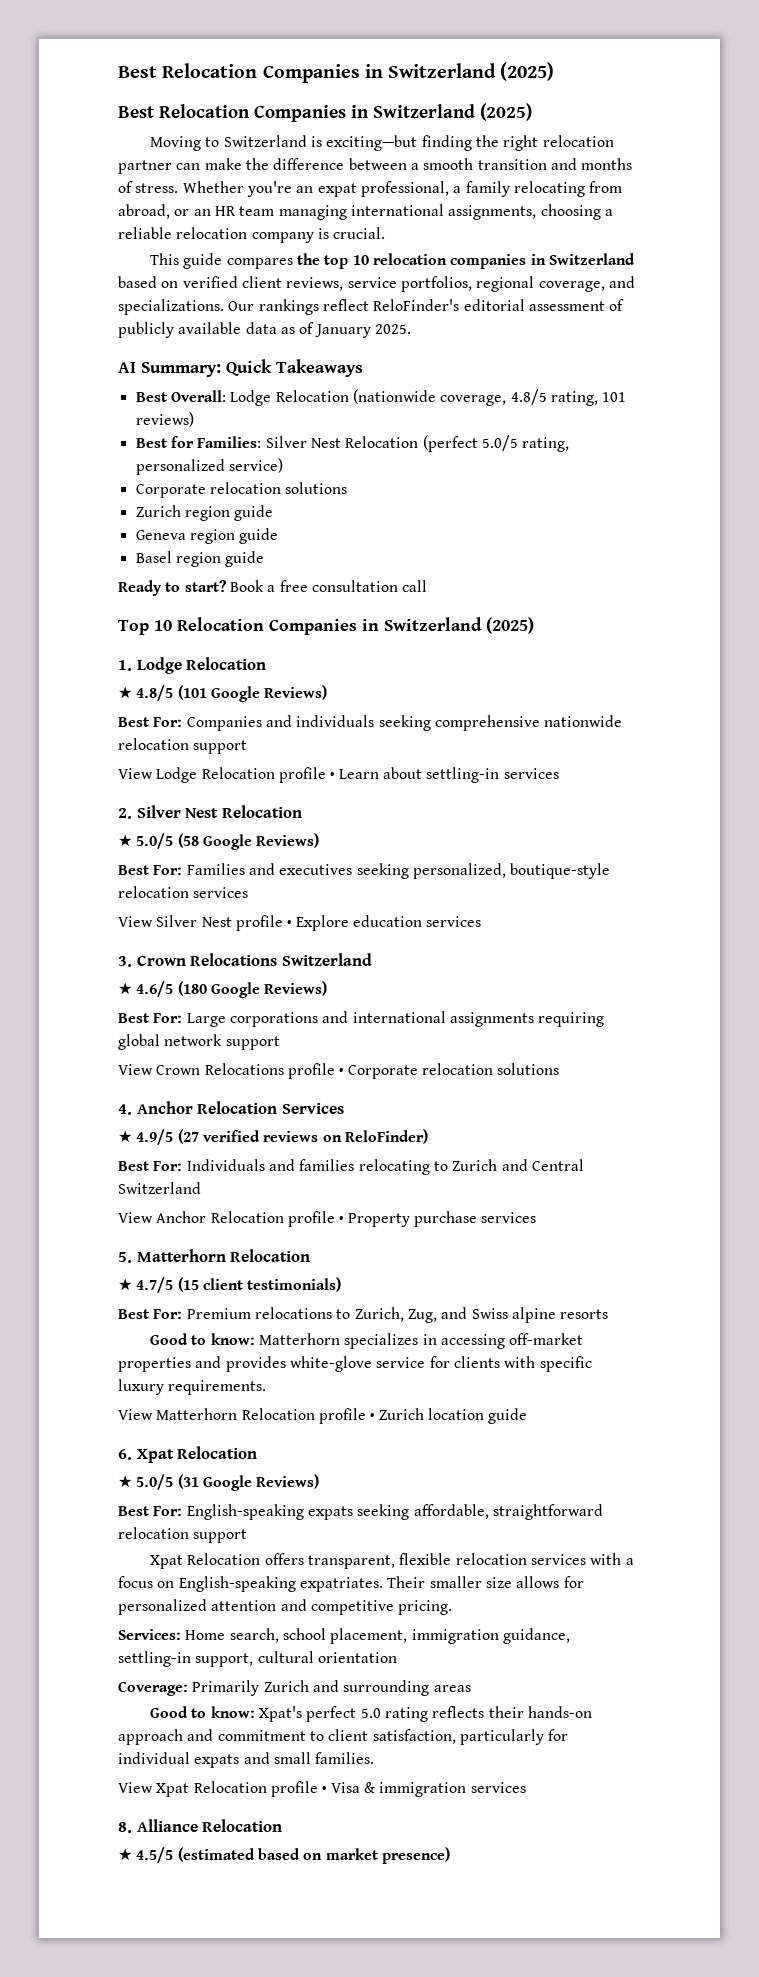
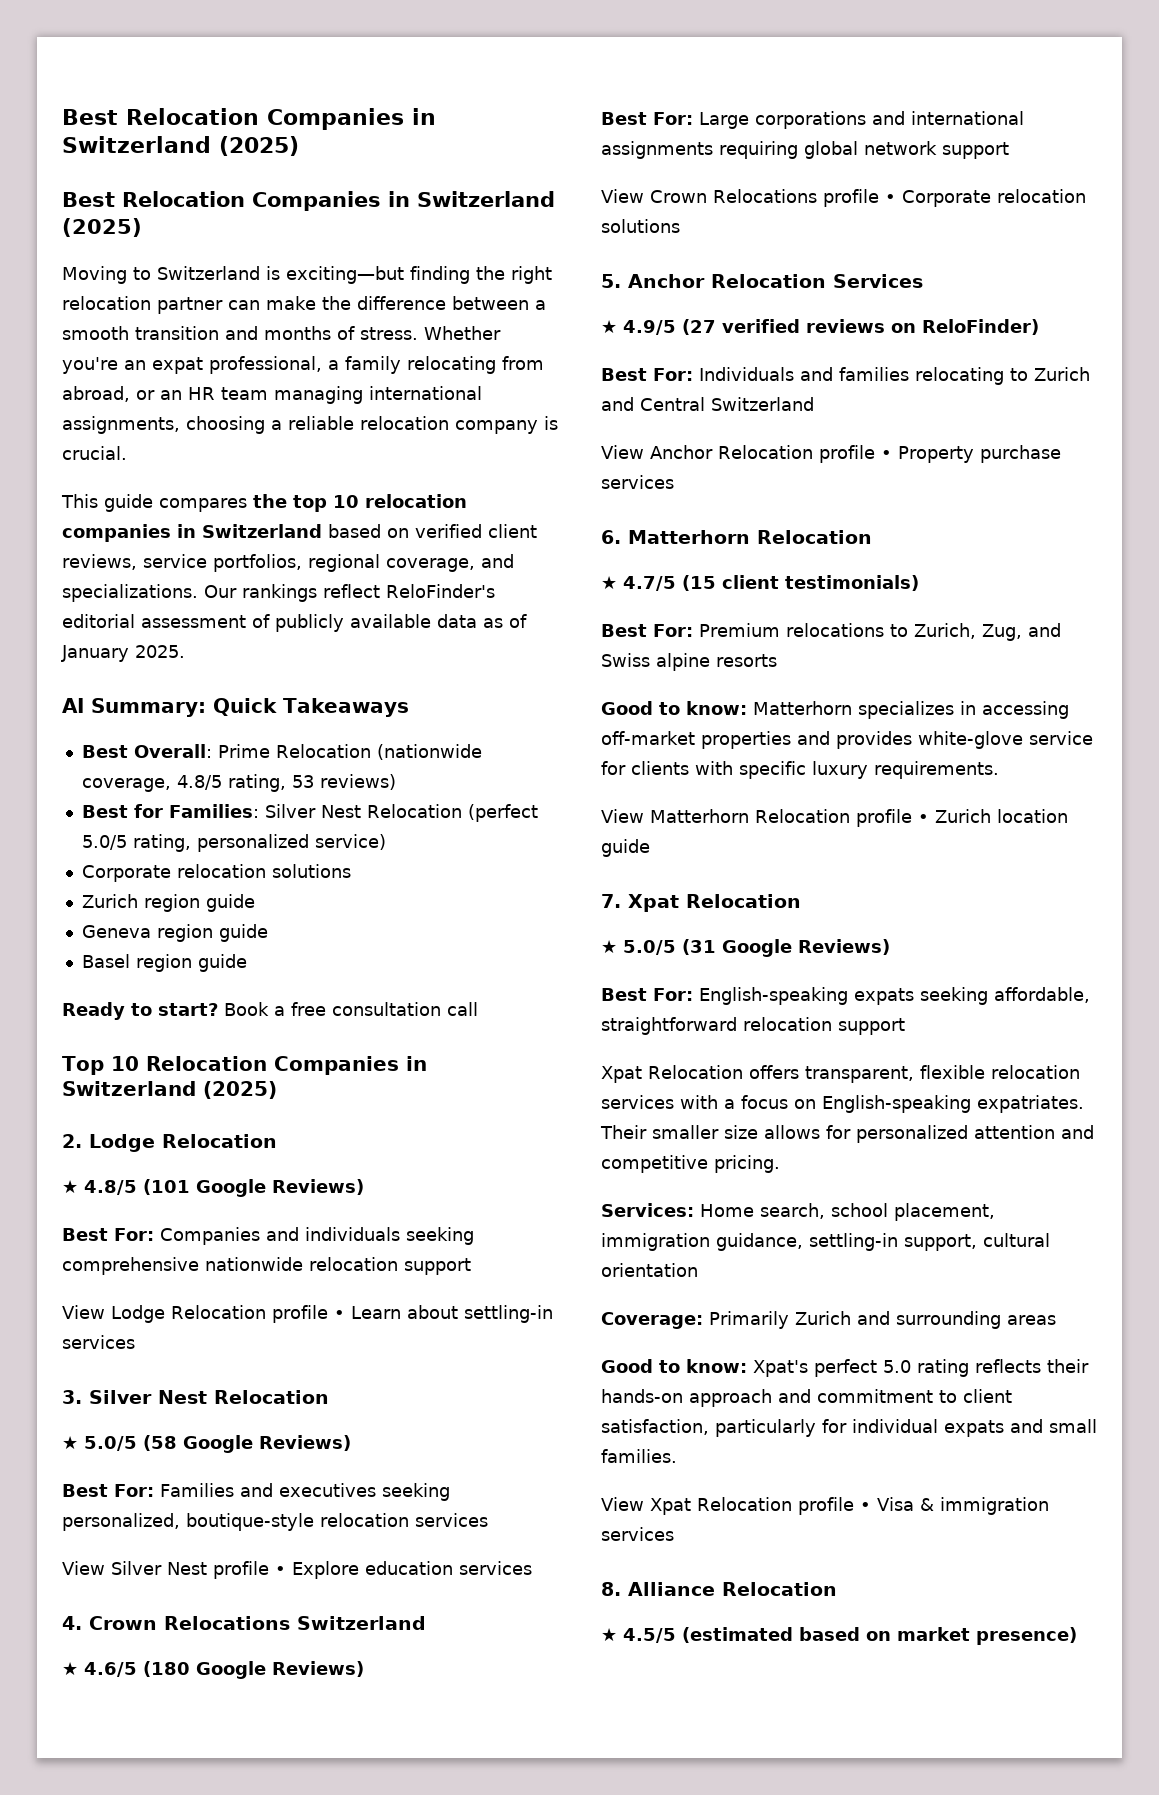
[230,390,272,406] Lodge -> [217,744,270,758] Prime
[602,392,627,402] 101 -> [291,775,314,788] 53
[118,660,132,671] 1. -> [62,1134,82,1148] 2.
[118,808,132,819] 2. -> [62,1390,82,1404] 3.
[118,956,132,967] 3. -> [62,1616,82,1630] 4.
[118,1104,132,1115] 4. -> [601,274,621,288] 5.
[118,1252,132,1263] 5. -> [601,530,621,544] 6.
[118,1449,132,1460] 6. -> [601,894,621,908] 7.

